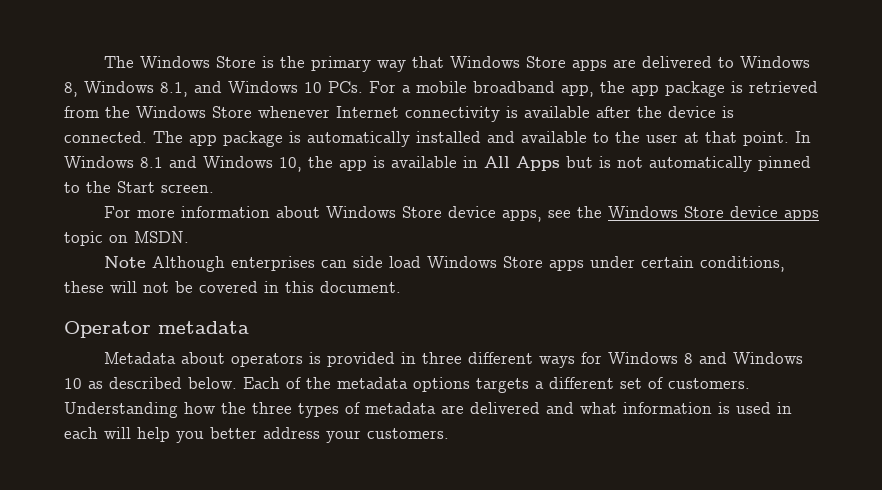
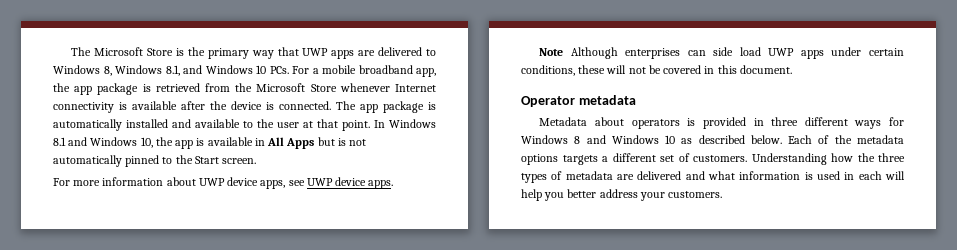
[103,56,210,68] The Windows -> [71,47,144,56] The Microsoft
[449,56,566,68] Windows Store -> [302,48,329,56] UWP
[136,106,206,118] Windows -> [256,83,306,92] Microsoft
[325,206,442,218] Windows Store -> [198,178,225,186] UWP
[576,206,819,221] [64,231,189,246] the Windows Store device apps topic on MSDN. -> [306,177,394,189] UWP device apps.
[426,256,543,268] Windows Store -> [768,48,795,56] UWP

